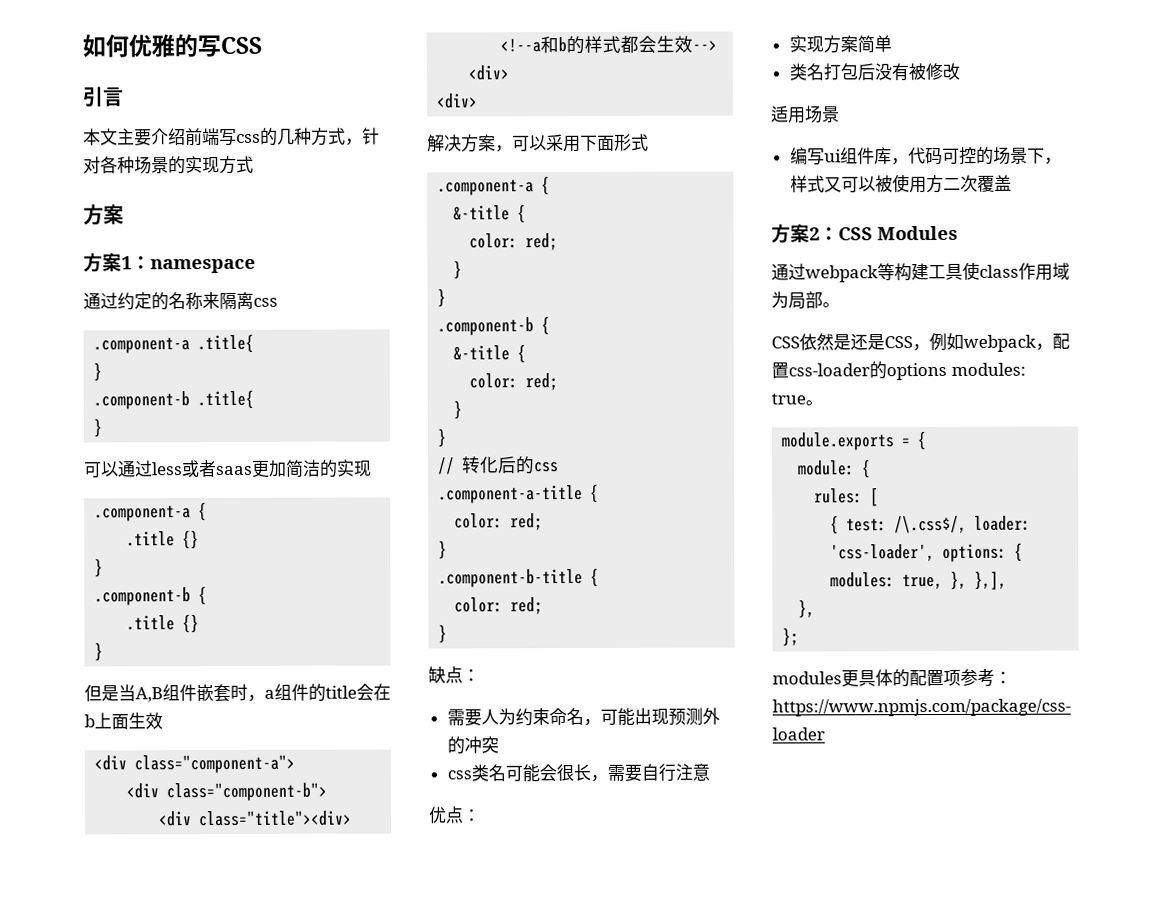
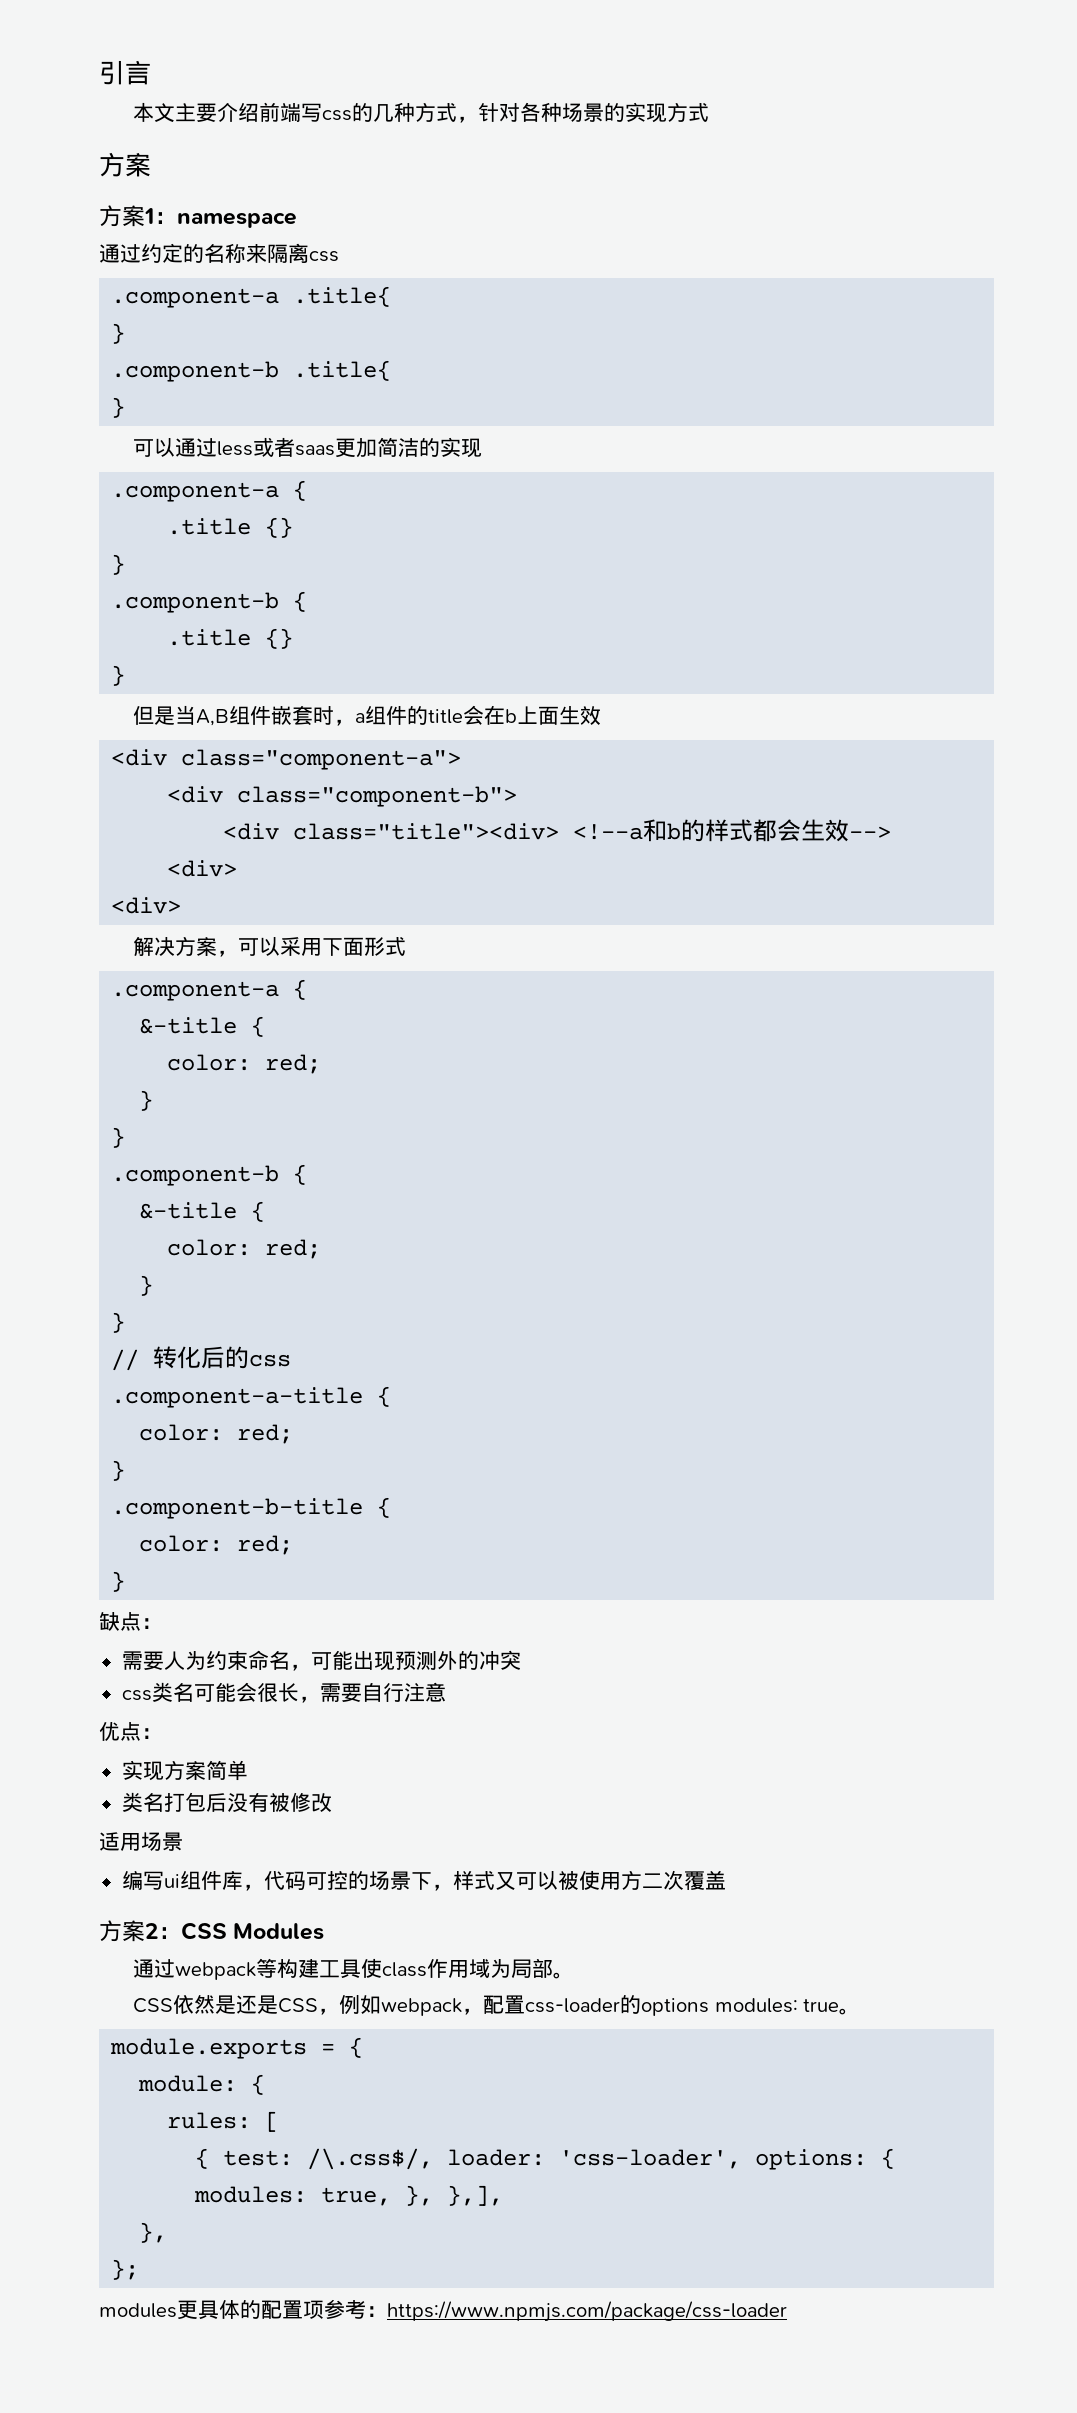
[82,34,262,58] 如何优雅的写CSS // -> (99, 72) none

